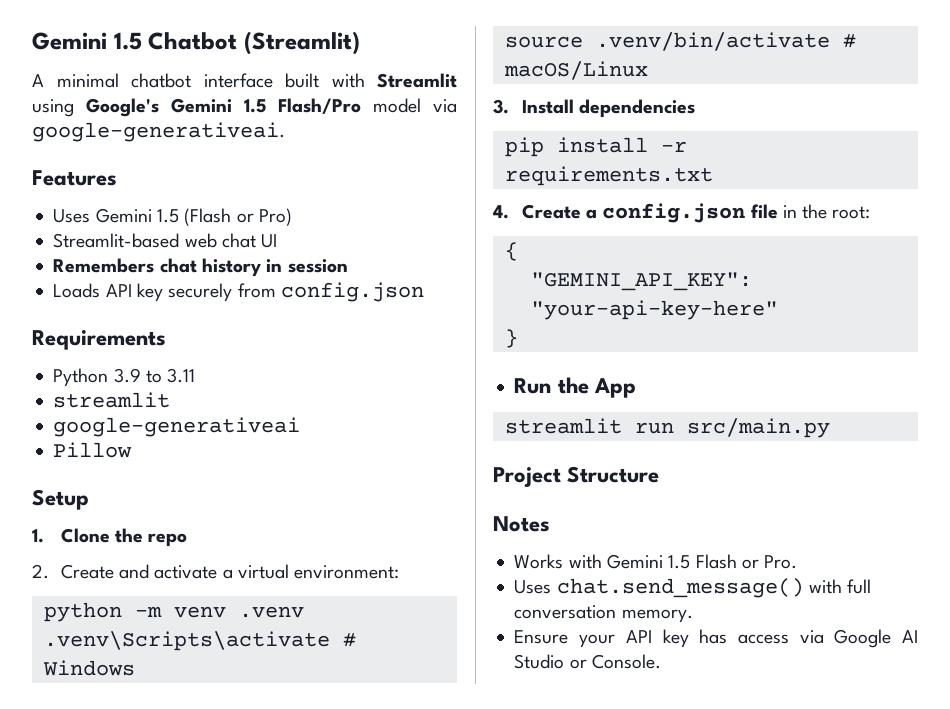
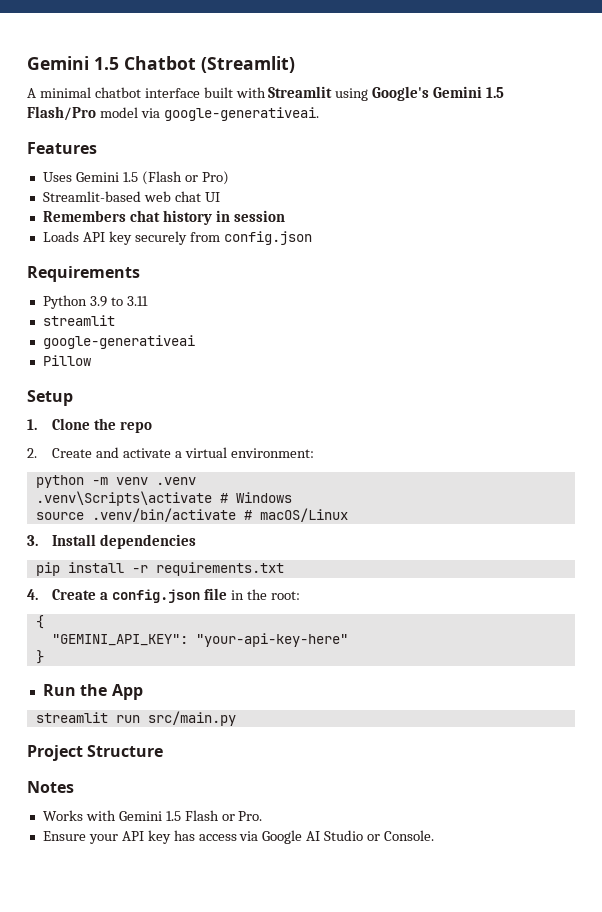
[514,578,872,598] [514,605,693,623] // Uses chat.send_message() with full conversation memory. -> (263, 816) none

